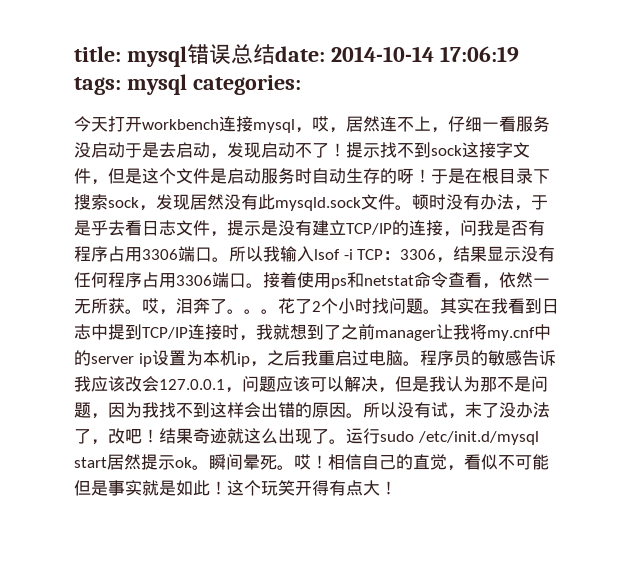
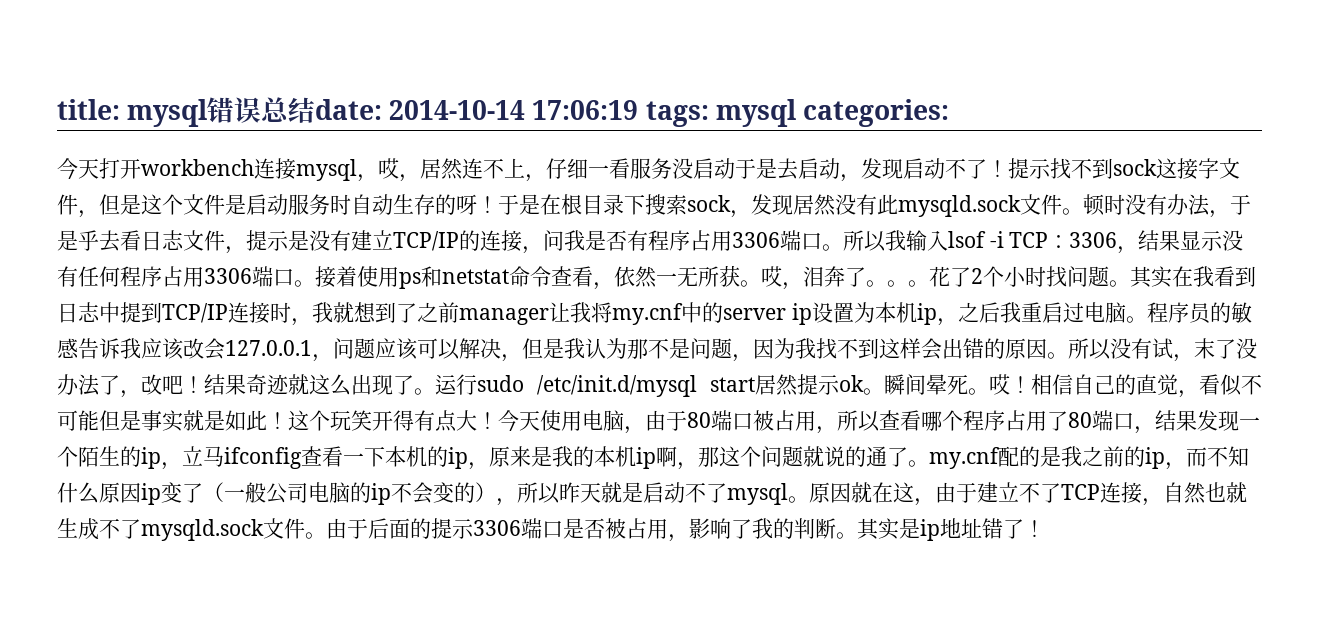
(397, 488) none -> [498,410,1260,434] [57,446,1249,470] [57,482,1247,506] [57,518,1045,542] 今天使用电脑，由于80端口被占用，所以查看哪个程序占用了80端口，结果发现一个陌生的ip，立马ifconfig查看一下本机的ip，原来是我的本机ip啊，那这个问题就说的通了。my.cnf配的是我之前的ip，而不知什么原因ip变了（一般公司电脑的ip不会变的），所以昨天就是启动不了mysql。原因就在这，由于建立不了TCP连接，自然也就生成不了mysqld.sock文件。由于后面的提示3306端口是否被占用，影响了我的判断。其实是ip地址错了！

